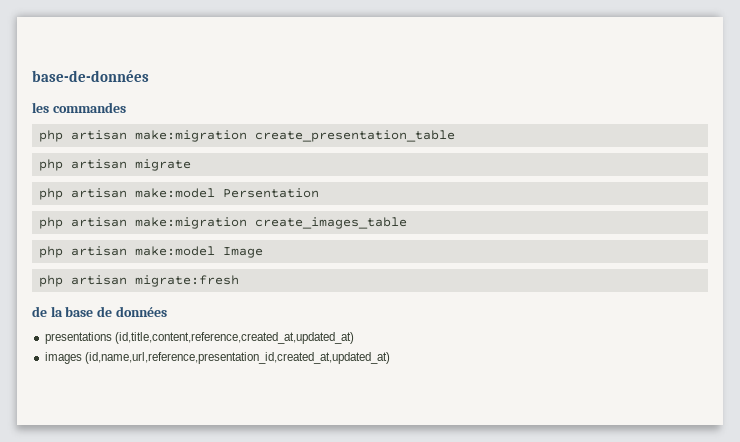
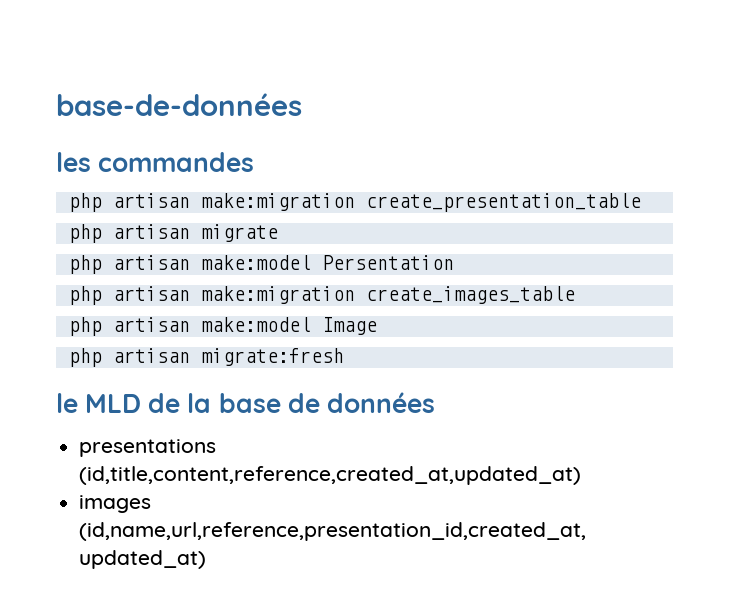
(239, 281) none -> [56,393,142,413] le MLD

